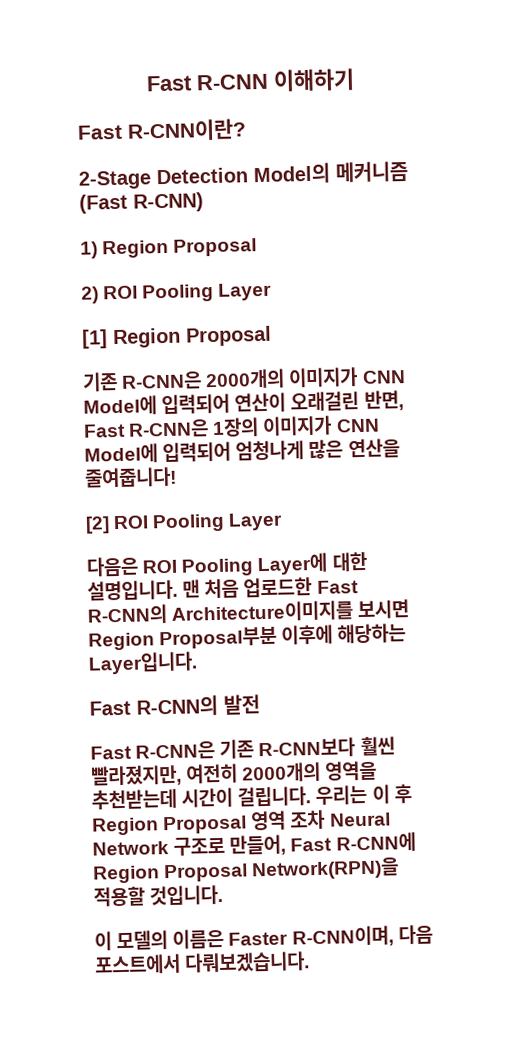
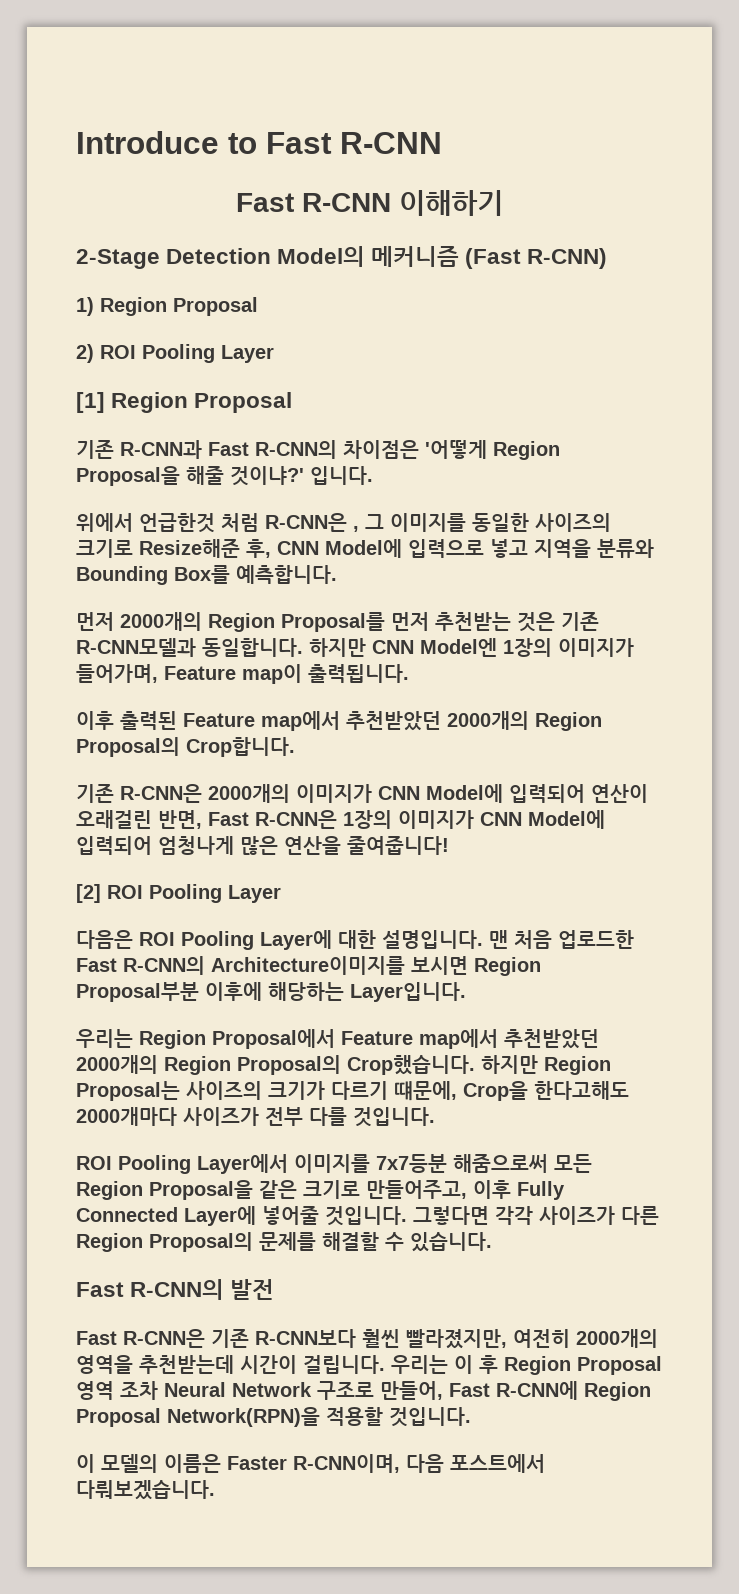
(145, 83) none -> [76,131,442,154] Introduce to Fast R-CNN //
[77,118,247,142] // Fast R-CNN이란? -> (503, 203) none
(272, 336) none -> [76,440,560,460] [76,466,373,486] [76,513,611,533] [76,539,654,558] [76,565,337,585] [76,612,599,632] [76,638,634,657] [76,664,409,684] [76,711,602,731] [76,737,295,757] // 기존 R-CNN과 Fast R-CNN의 차이점은 '어떻게 Region Proposal을 해줄 것이냐?' 입니다. // 위에서 언급한것 처럼 R-CNN은 , 그 이미지를 동일한 사이즈의 크기로 Resize해준 후, CNN Model에 입력으로 넣고 지역을 분류와 Bounding Box를 예측합니다. // 먼저 2000개의 Region Proposal를 먼저 추천받는 것은 기존 R-CNN모델과 동일합니다. 하지만 CNN Model엔 1장의 이미지가 들어가며, Feature map이 출력됩니다. // 이후 출력된 Feature map에서 추천받았던 2000개의 Region Proposal의 Crop합니다.
(198, 663) none -> [76,1029,599,1049] [76,1055,611,1075] [76,1081,629,1101] [76,1107,435,1127] [76,1154,592,1174] [76,1180,565,1200] [76,1206,659,1226] [76,1232,492,1252] // 우리는 Region Proposal에서 Feature map에서 추천받았던 2000개의 Region Proposal의 Crop했습니다. 하지만 Region Proposal는 사이즈의 크기가 다르기 떄문에, Crop을 한다고해도 2000개마다 사이즈가 전부 다를 것입니다. // ROI Pooling Layer에서 이미지를 7x7등분 해줌으로써 모든 Region Proposal을 같은 크기로 만들어주고, 이후 Fully Connected Layer에 넣어줄 것입니다. 그렇다면 각각 사이즈가 다른 Region Proposal의 문제를 해결할 수 있습니다.

